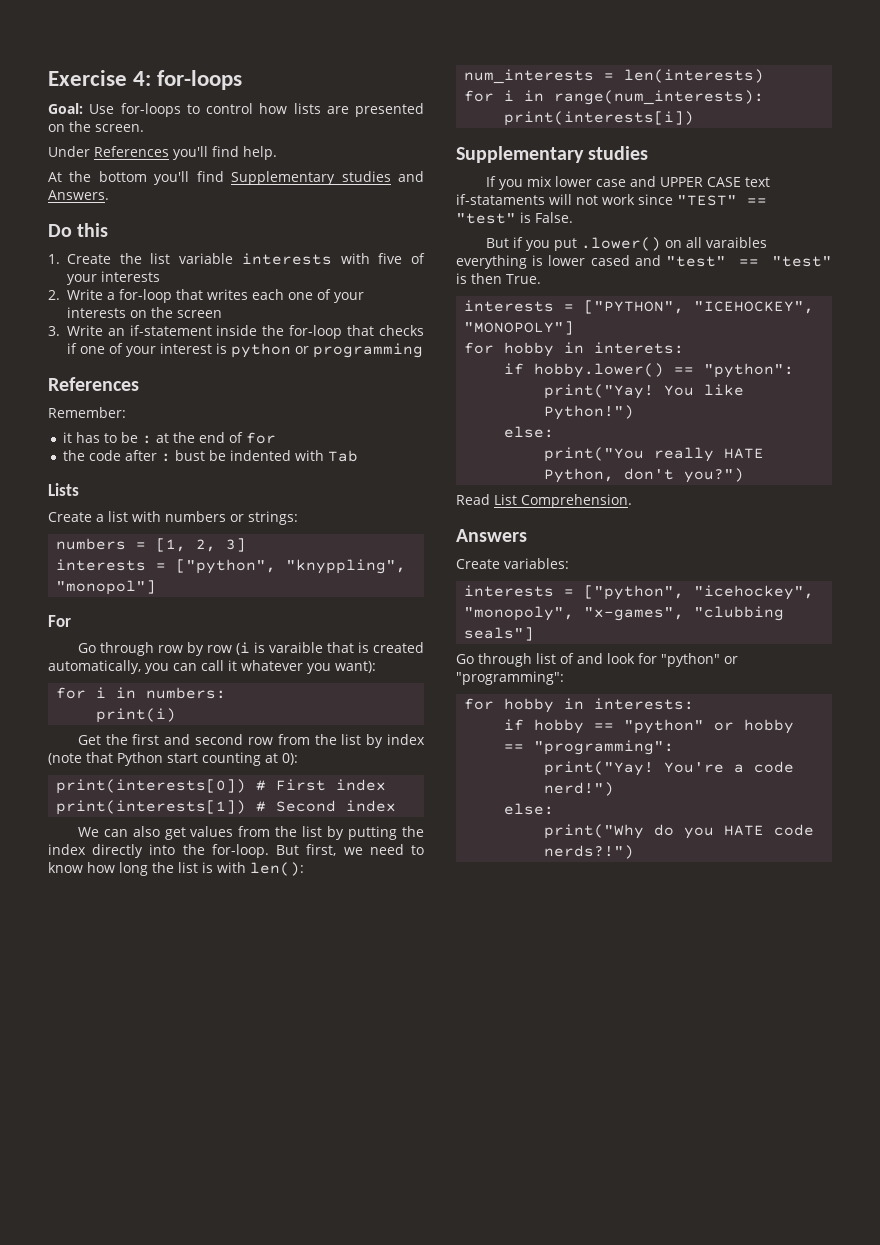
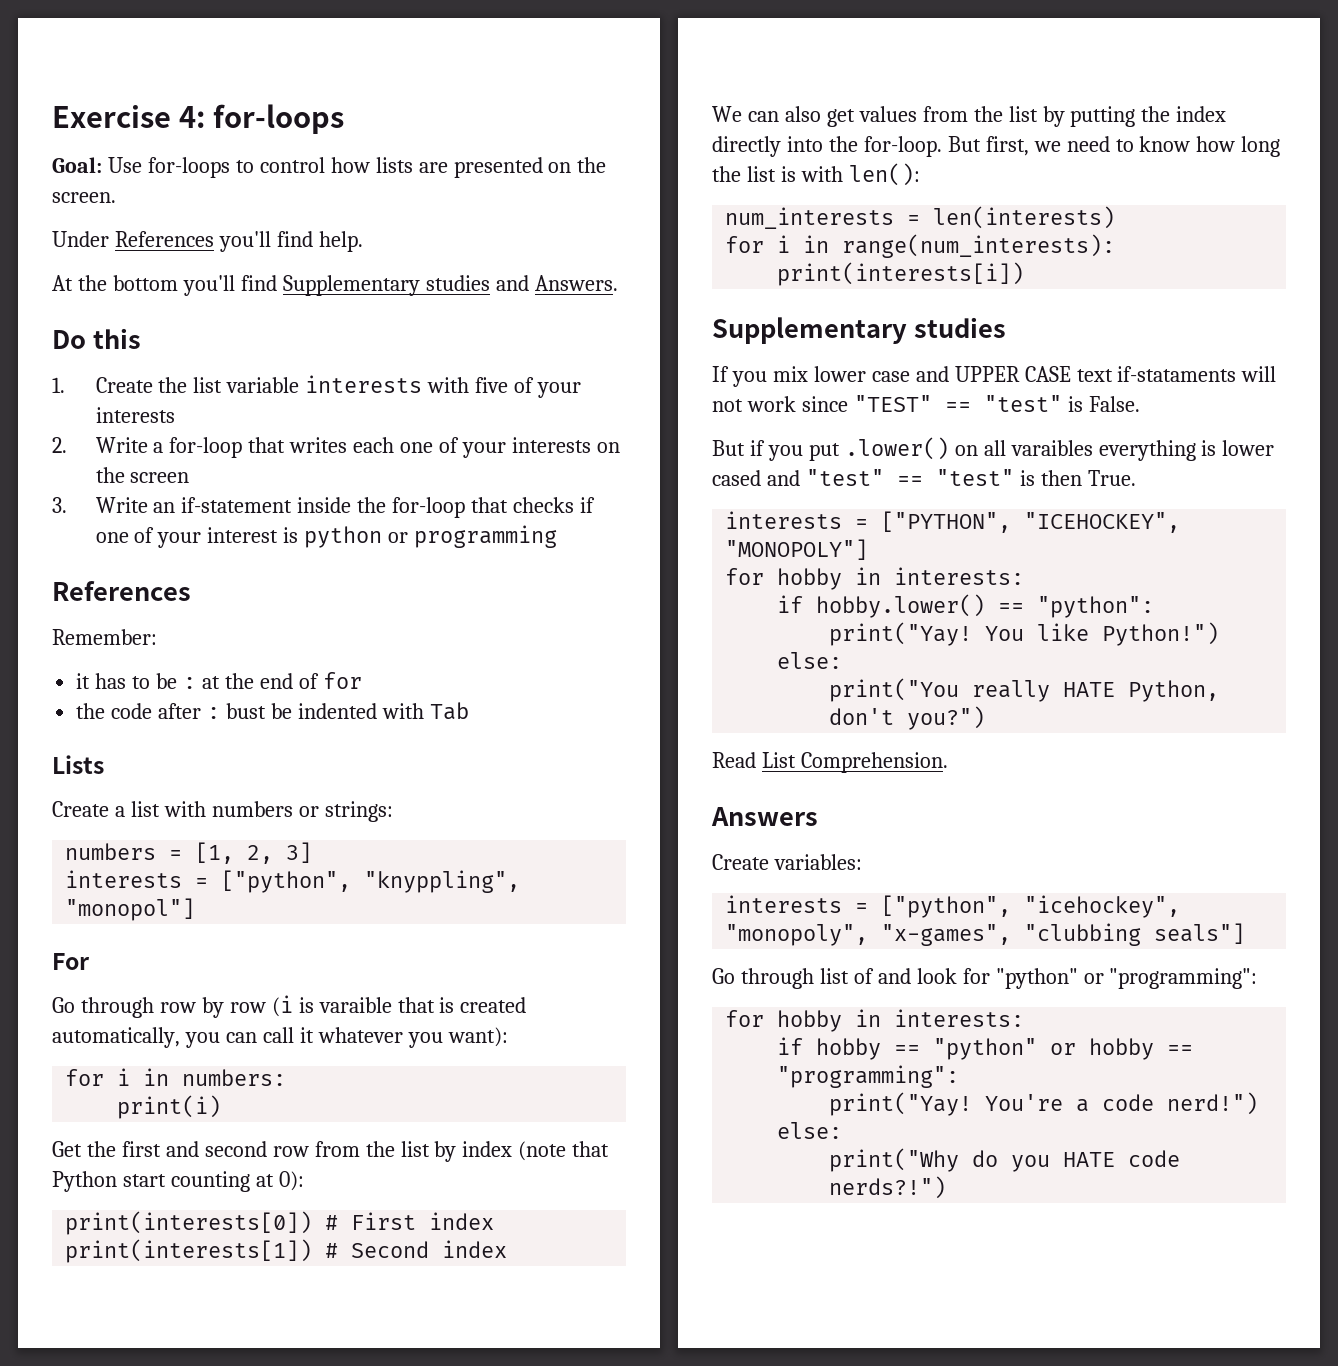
[594,342,685,354] interets: -> [894,567,1025,585] interests:

